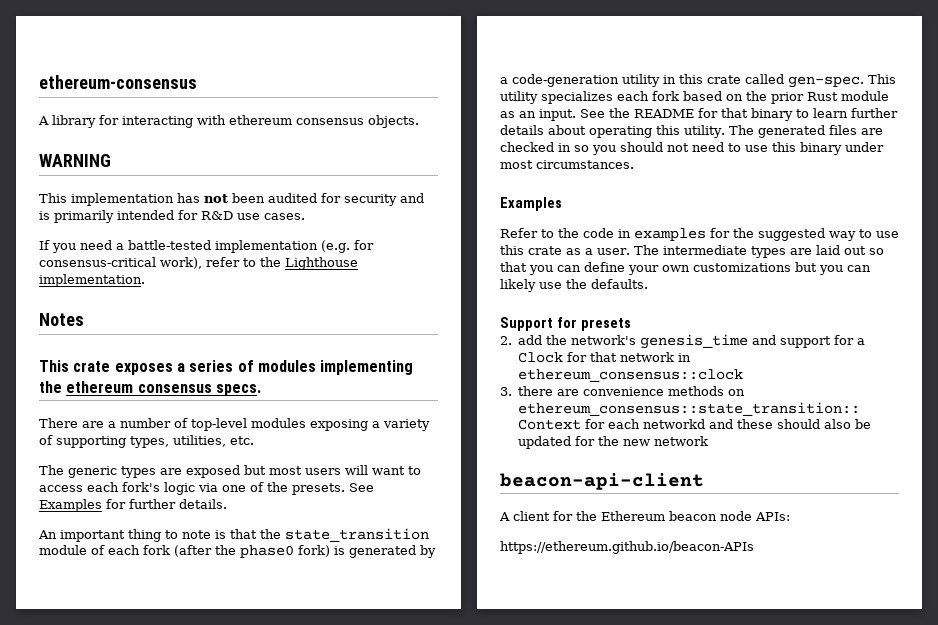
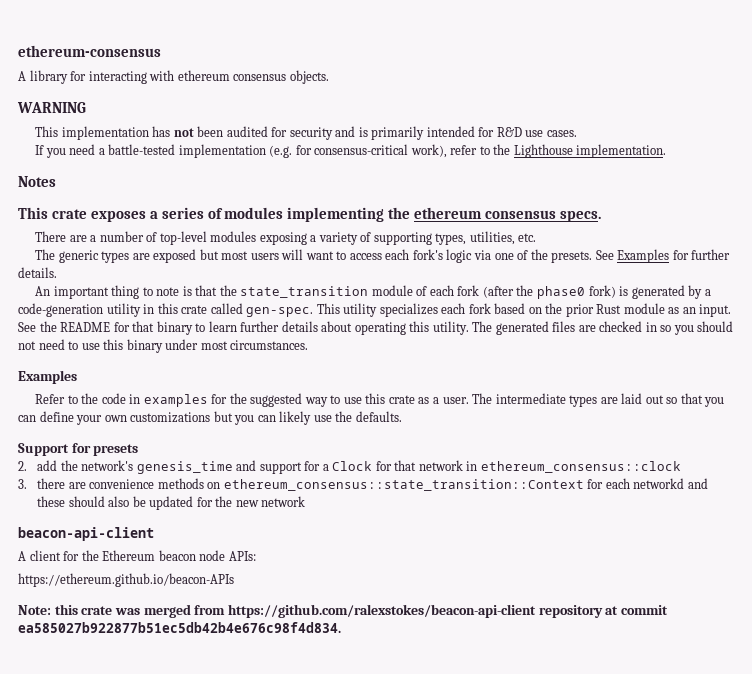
(754, 547) none -> [18,604,668,618] [18,622,341,633] // Note: this crate was merged from https://github.com/ralexstokes/beacon-api-client repository at commit ea585027b922877b51ec5db42b4e676c98f4d834.

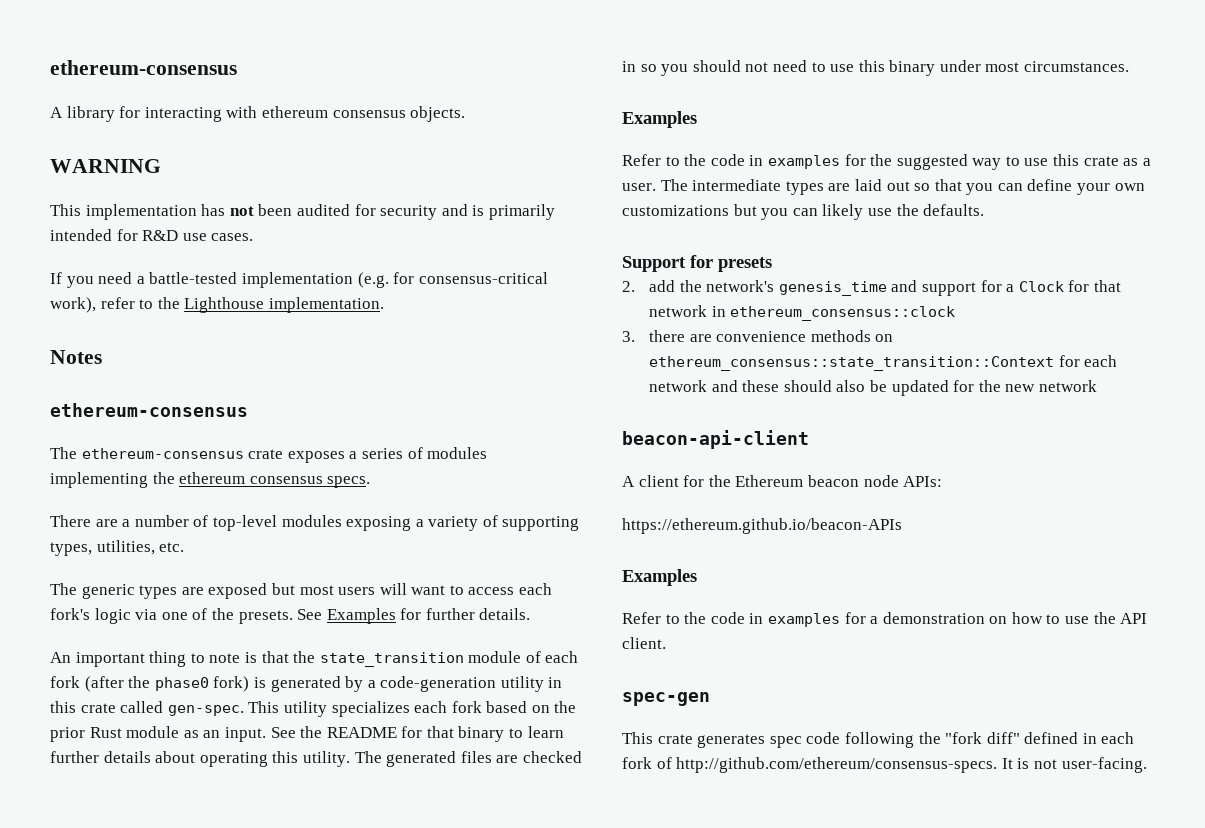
[18,207,48,219] This -> [50,403,248,417] [50,447,244,459] ethereum-consensus // The ethereum-consensus
[633,478,685,489] networkd -> [649,380,708,392] network
[18,604,668,618] [18,622,341,633] Note: this crate was merged from https://github.com/ralexstokes/beacon-api-client repository at commit ea585027b922877b51ec5db42b4e676c98f4d834. -> [622,569,697,586] [622,612,1148,627] [622,637,666,649] [622,692,710,706] [622,732,1135,748] [622,757,1147,773] Examples // Refer to the code in examples for a demonstration on how to use the API client. // spec-gen // This crate generates spec code following the "fork diff" defined in each fork of http://github.com/ethereum/consensus-specs. It is not user-facing.

